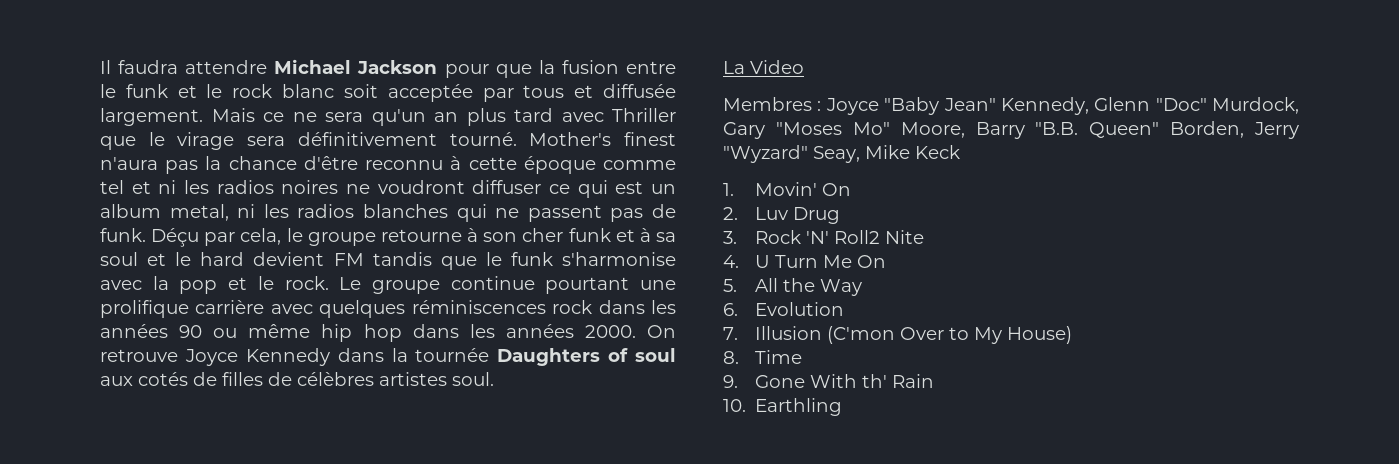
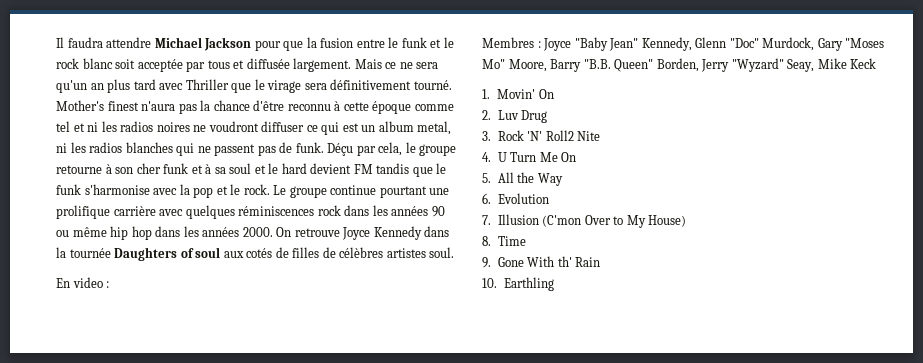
[723,60,804,74] La Video -> [56,277,110,288] En video :

